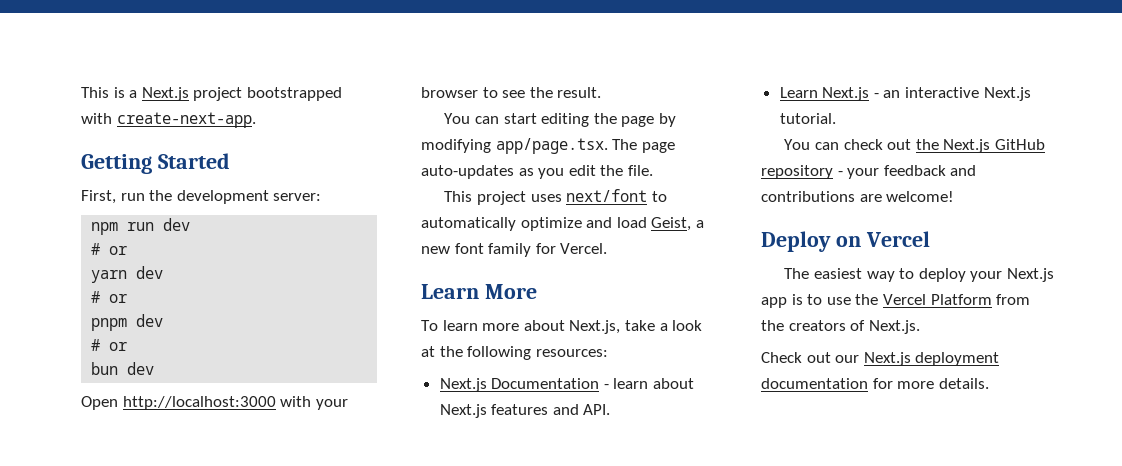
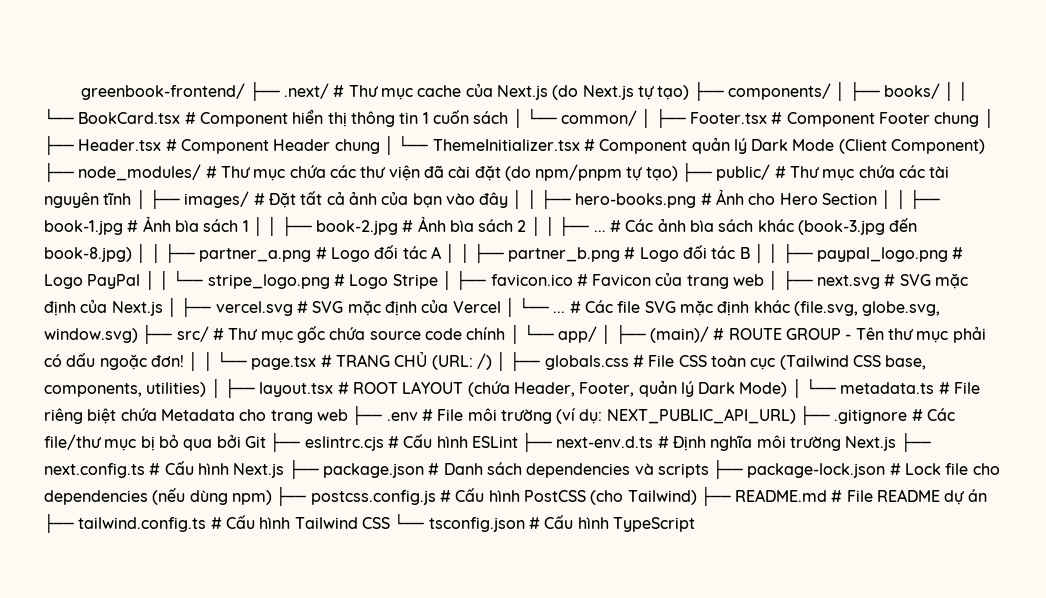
[81,87,342,101] [81,112,256,128] [81,153,230,174] [81,190,322,204] [91,218,191,235] [91,243,128,255] [91,266,164,283] [91,291,128,303] [91,314,164,331] [91,339,128,351] [91,362,155,375] [81,396,348,410] [421,87,602,98] [444,113,676,127] [421,138,675,154] [421,165,653,179] [444,189,667,205] [421,217,704,231] [421,243,608,257] [421,284,537,299] [421,320,703,334] [421,346,608,360] [439,378,695,392] [439,404,611,418] [779,87,1031,101] [779,113,836,124] [784,139,1045,153] [761,165,977,179] [761,191,955,202] [761,231,930,252] [784,268,1054,282] [761,294,1031,308] [761,320,920,334] [761,352,1000,366] [761,378,989,389] This is a Next.js project bootstrapped with create-next-app. // Getting Started // First, run the development server: // npm run dev // # or // yarn dev // # or // pnpm dev // # or // bun dev // Open http://localhost:3000 with your browser to see the result. // You can start editing the page by modifying app/page.tsx. The page auto-updates as you edit the file. // This project uses next/font to automatically optimize and load Geist, a new font family for Vercel. // Learn More // To learn more about Next.js, take a look at the following resources: // Next.js Documentation - learn about Next.js features and API. // Learn Next.js - an interactive Next.js tutorial. // You can check out the Next.js GitHub repository - your feedback and contributions are welcome! // Deploy on Vercel // The easiest way to deploy your Next.js app is to use the Vercel Platform from the creators of Next.js. // Check out our Next.js deployment documentation for more details. -> [81,81,969,101] [44,108,994,128] [44,135,986,155] [44,162,950,182] [44,189,941,209] [44,216,918,236] [44,243,964,263] [44,270,969,290] [44,297,941,317] [44,324,986,344] [44,351,927,371] [44,378,981,398] [44,405,956,425] [44,432,931,452] [44,459,1000,479] [44,486,987,506] [44,513,695,533] greenbook-frontend/ ├── .next/ # Thư mục cache của Next.js (do Next.js tự tạo) ├── components/ │ ├── books/ │ │ └── BookCard.tsx # Component hiển thị thông tin 1 cuốn sách │ └── common/ │ ├── Footer.tsx # Component Footer chung │ ├── Header.tsx # Component Header chung │ └── ThemeInitializer.tsx # Component quản lý Dark Mode (Client Component) ├── node_modules/ # Thư mục chứa các thư viện đã cài đặt (do npm/pnpm tự tạo) ├── public/ # Thư mục chứa các tài nguyên tĩnh │ ├── images/ # Đặt tất cả ảnh của bạn vào đây │ │ ├── hero-books.png # Ảnh cho Hero Section │ │ ├── book-1.jpg # Ảnh bìa sách 1 │ │ ├── book-2.jpg # Ảnh bìa sách 2 │ │ ├── ... # Các ảnh bìa sách khác (book-3.jpg đến book-8.jpg) │ │ ├── partner_a.png # Logo đối tác A │ │ ├── partner_b.png # Logo đối tác B │ │ ├── paypal_logo.png # Logo PayPal │ │ └── stripe_logo.png # Logo Stripe │ ├── favicon.ico # Favicon của trang web │ ├── next.svg # SVG mặc định của Next.js │ ├── vercel.svg # SVG mặc định của Vercel │ └── ... # Các file SVG mặc định khác (file.svg, globe.svg, window.svg) ├── src/ # Thư mục gốc chứa source code chính │ └── app/ │ ├── (main)/ # ROUTE GROUP - Tên thư mục phải có dấu ngoặc đơn! │ │ └── page.tsx # TRANG CHỦ (URL: /) │ ├── globals.css # File CSS toàn cục (Tailwind CSS base, components, utilities) │ ├── layout.tsx # ROOT LAYOUT (chứa Header, Footer, quản lý Dark Mode) │ └── metadata.ts # File riêng biệt chứa Metadata cho trang web ├── .env # File môi trường (ví dụ: NEXT_PUBLIC_API_URL) ├── .gitignore # Các file/thư mục bị bỏ qua bởi Git ├── eslintrc.cjs # Cấu hình ESLint ├── next-env.d.ts # Định nghĩa môi trường Next.js ├── next.config.ts # Cấu hình Next.js ├── package.json # Danh sách dependencies và scripts ├── package-lock.json # Lock file cho dependencies (nếu dùng npm) ├── postcss.config.js # Cấu hình PostCSS (cho Tailwind) ├── README.md # File README dự án ├── tailwind.config.ts # Cấu hình Tailwind CSS └── tsconfig.json # Cấu hình TypeScript

